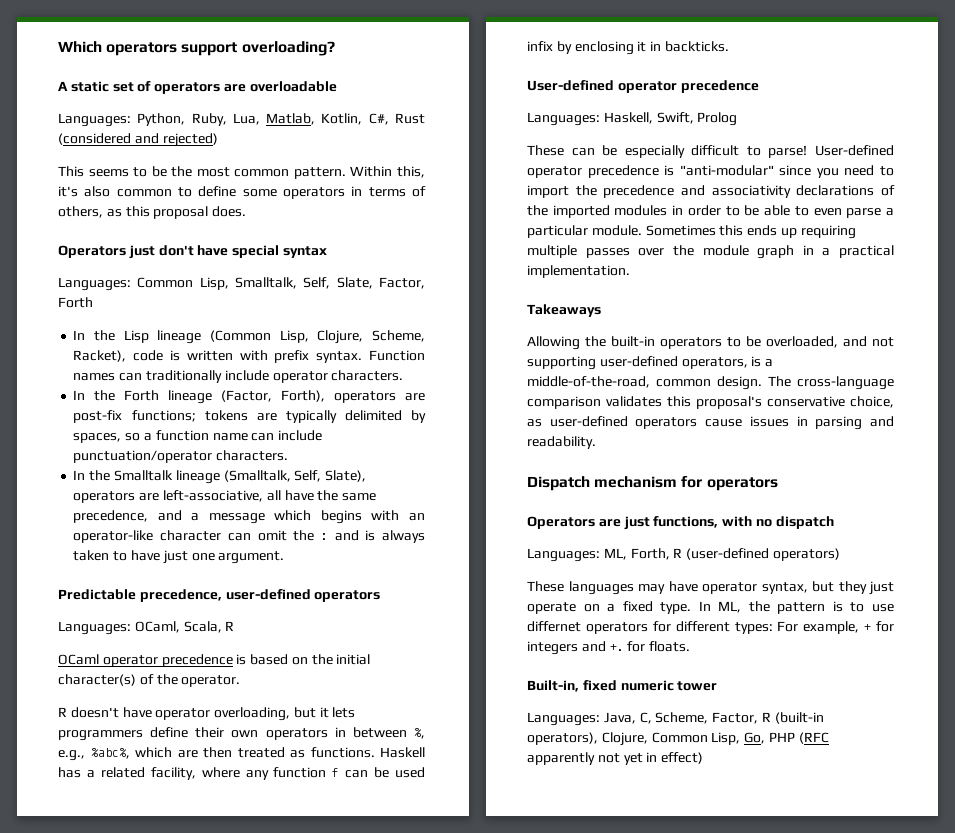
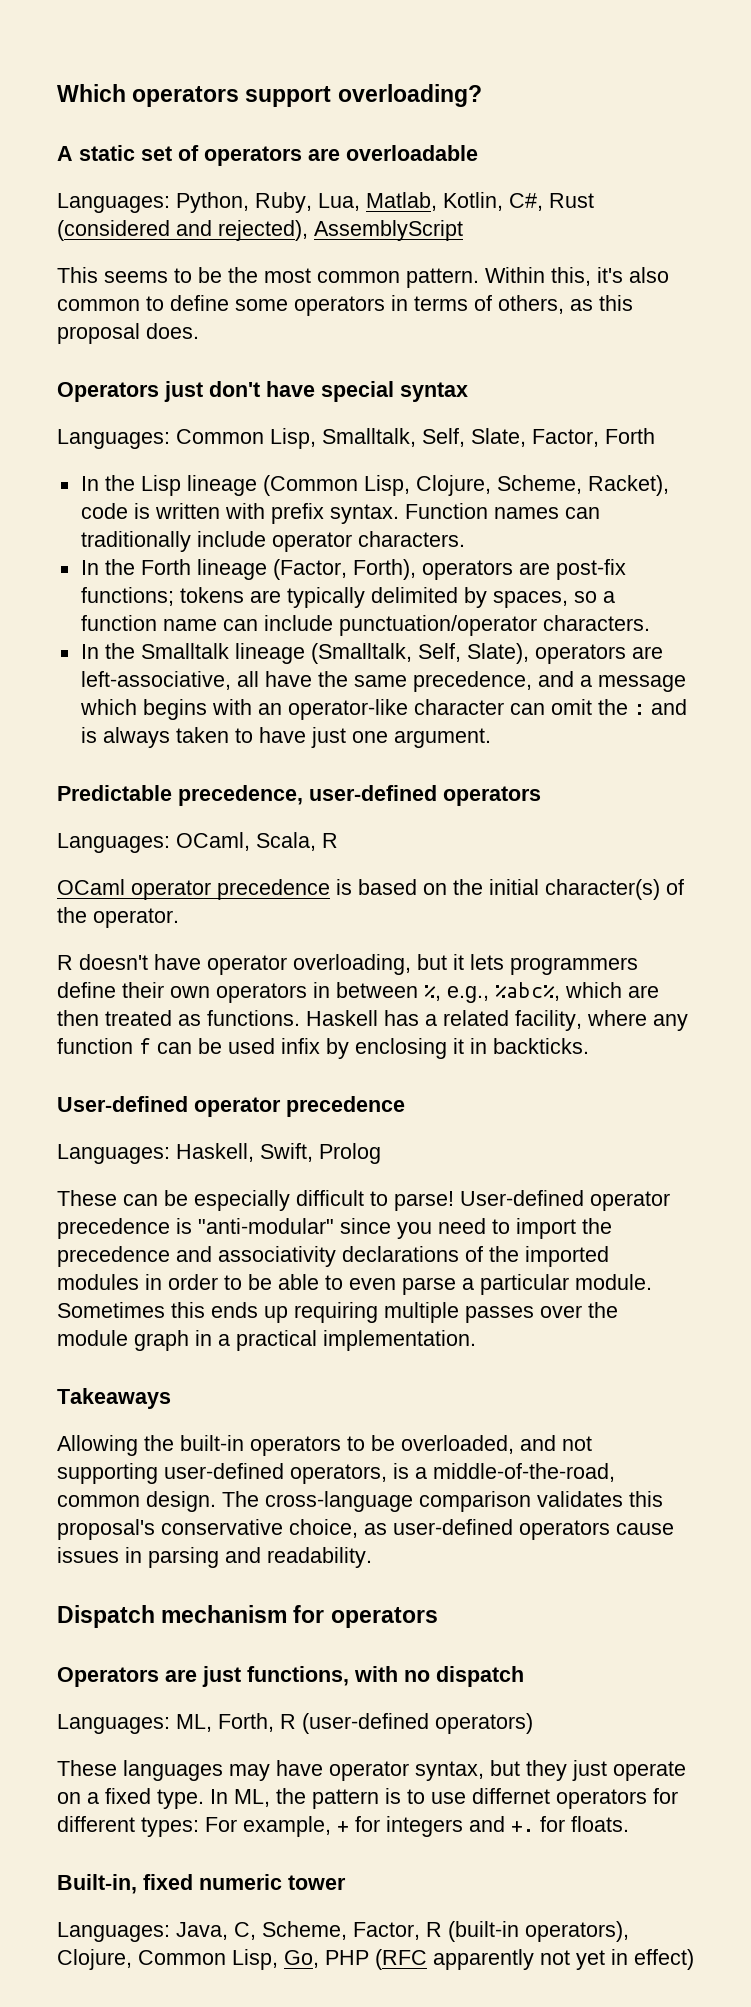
[162,133,218,147] rejected) -> [218,220,463,241] rejected), AssemblyScript

